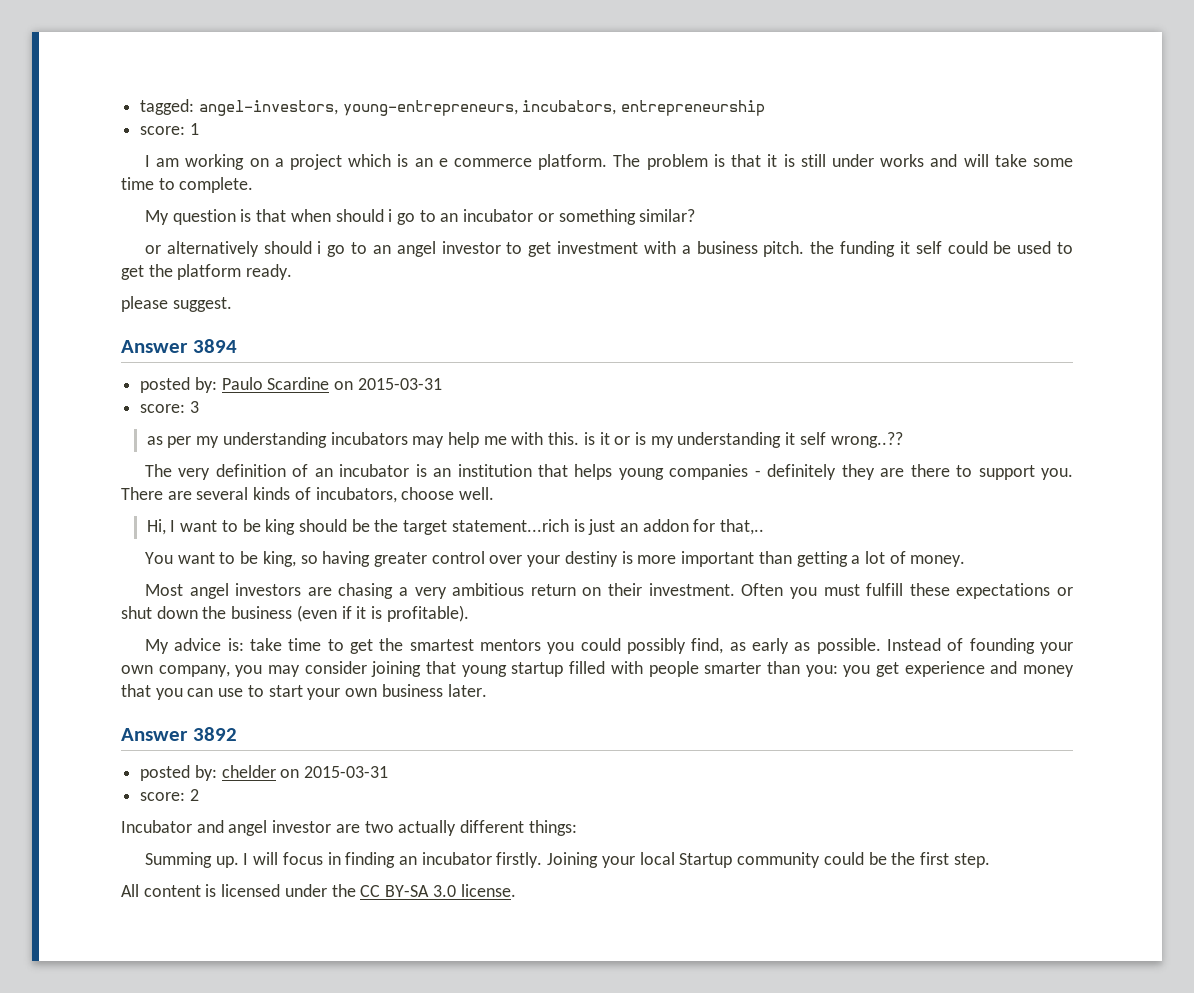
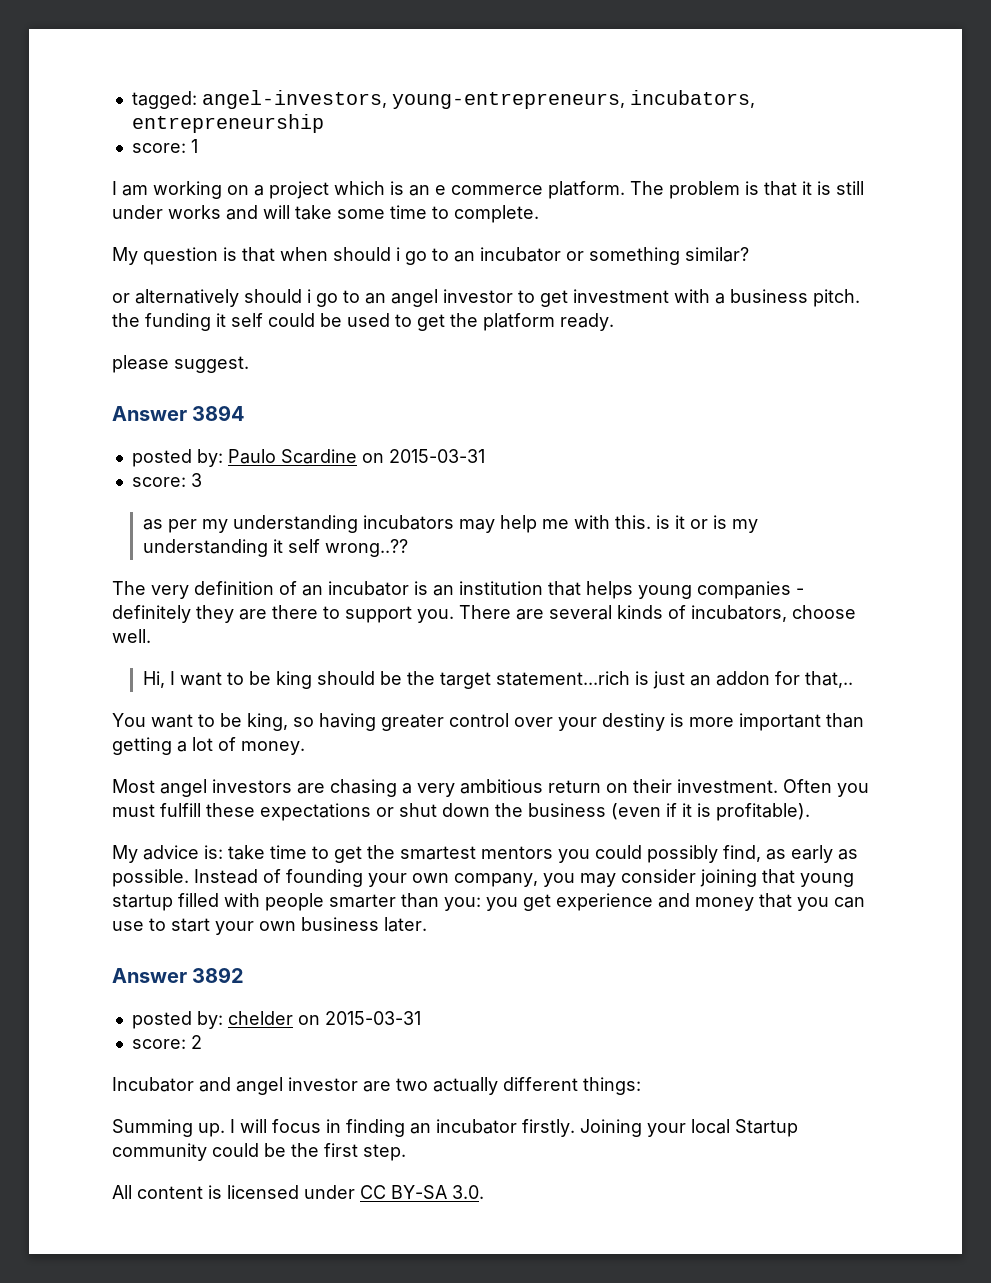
[331,884,356,897] the -> (355, 1192) none
[432,884,516,897] 3.0 license. -> [452,1185,484,1199] 3.0.

